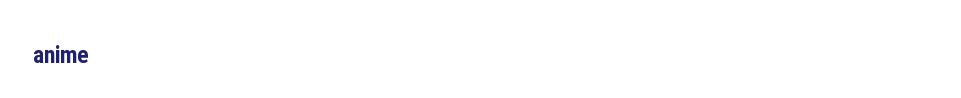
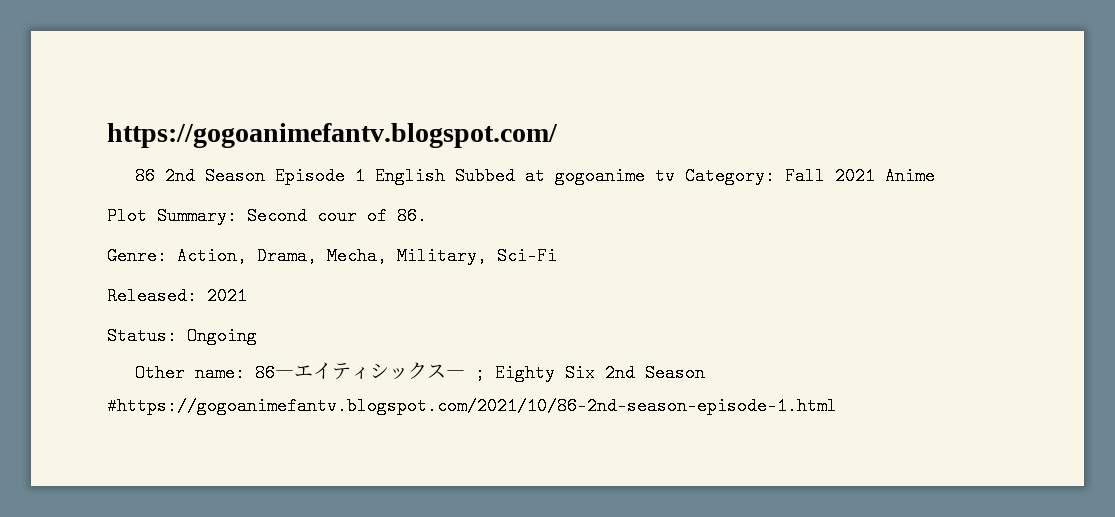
[33,45,89,63] anime -> [107,123,558,148] [134,167,935,185] [107,207,427,225] [107,247,557,265] [107,287,247,305] [107,327,257,345] [134,362,705,382] [107,397,837,415] https://gogoanimefantv.blogspot.com/ // 86 2nd Season Episode 1 English Subbed at gogoanime tv Category: Fall 2021 Anime // Plot Summary: Second cour of 86. // Genre: Action, Drama, Mecha, Military, Sci-Fi // Released: 2021 // Status: Ongoing // Other name: 86―エイティシックス― ; Eighty Six 2nd Season #https://gogoanimefantv.blogspot.com/2021/10/86-2nd-season-episode-1.html

